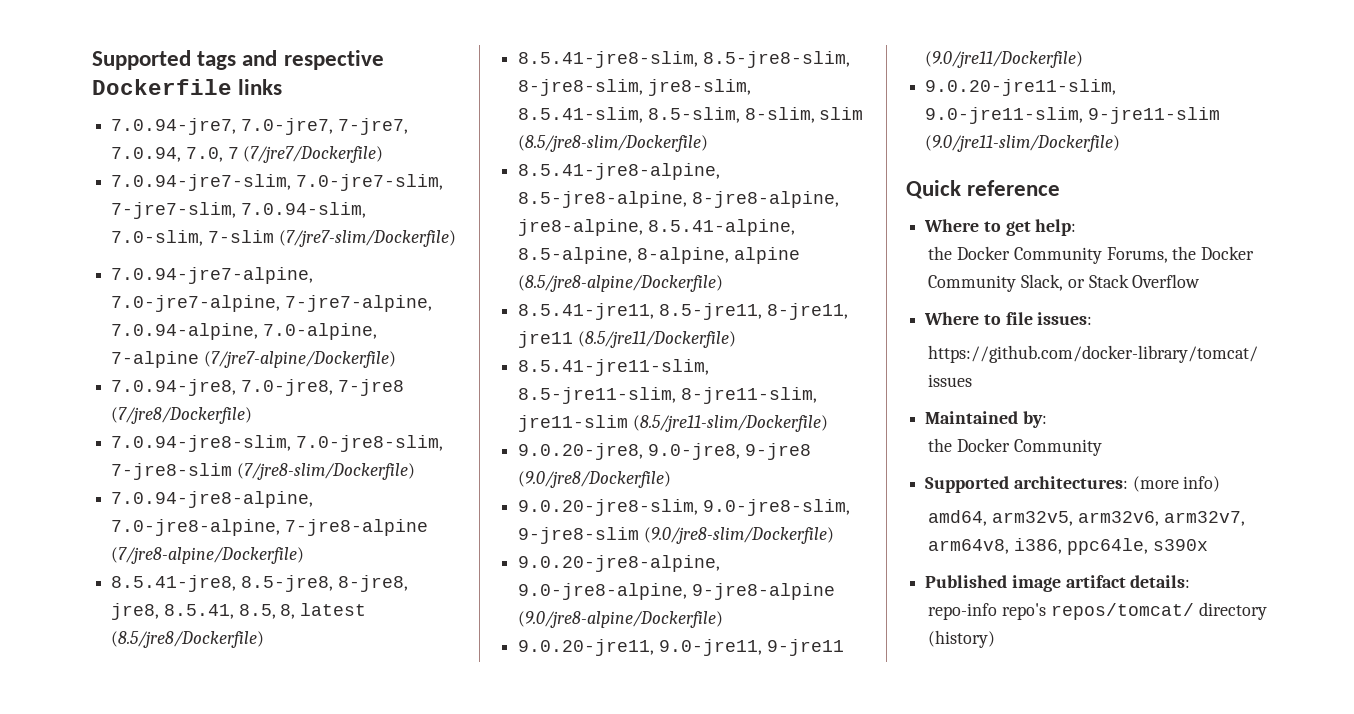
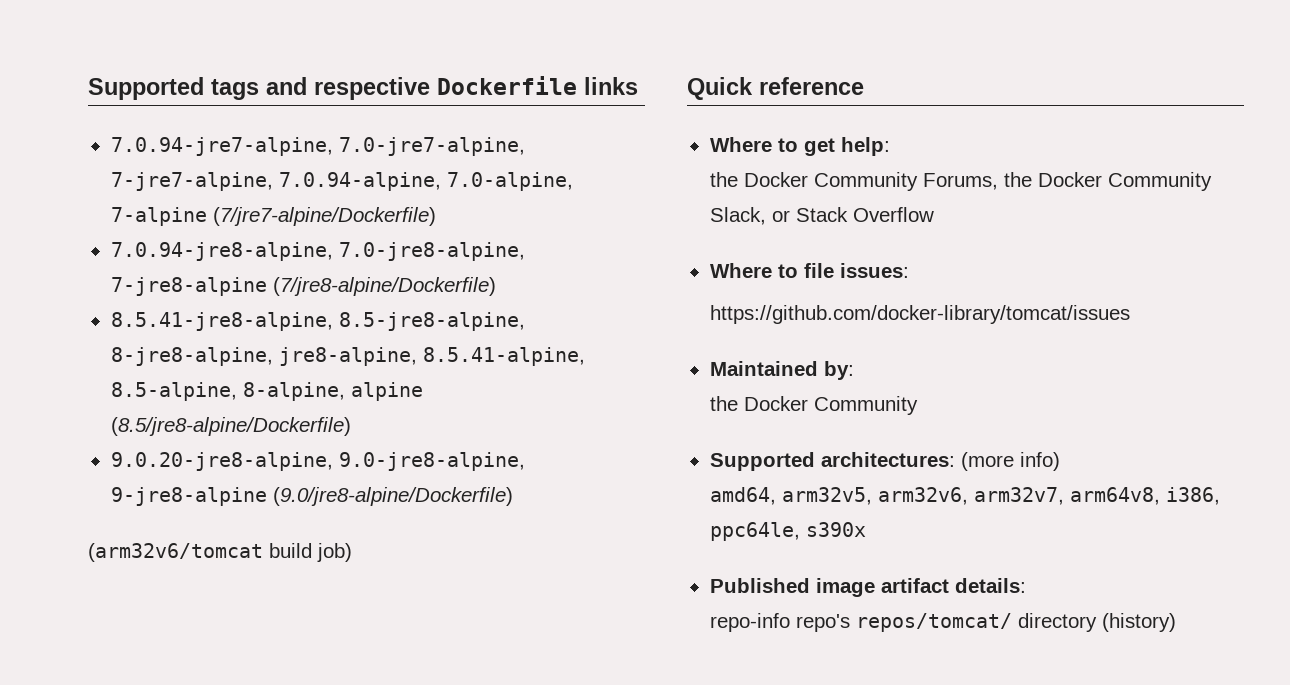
[111,118,408,135] [111,146,384,163] [111,174,443,191] [111,202,366,219] [111,230,456,247] // 7.0.94-jre7, 7.0-jre7, 7-jre7, 7.0.94, 7.0, 7 (7/jre7/Dockerfile) // 7.0.94-jre7-slim, 7.0-jre7-slim, 7-jre7-slim, 7.0.94-slim, 7.0-slim, 7-slim (7/jre7-slim/Dockerfile) -> (638, 86) none
[111,379,404,396] [111,407,253,424] [111,435,443,452] [111,463,415,480] [111,491,314,508] [111,519,428,536] [111,547,305,564] [111,575,408,592] [111,603,367,620] [111,631,265,648] [518,51,850,68] [518,79,751,96] [518,107,864,123] [518,135,709,152] 7.0.94-jre8, 7.0-jre8, 7-jre8 (7/jre8/Dockerfile) // 7.0.94-jre8-slim, 7.0-jre8-slim, 7-jre8-slim (7/jre8-slim/Dockerfile) // 7.0.94-jre8-alpine, 7.0-jre8-alpine, 7-jre8-alpine (7/jre8-alpine/Dockerfile) // 8.5.41-jre8, 8.5-jre8, 8-jre8, jre8, 8.5.41, 8.5, 8, latest (8.5/jre8/Dockerfile) // 8.5.41-jre8-slim, 8.5-jre8-slim, 8-jre8-slim, jre8-slim, 8.5.41-slim, 8.5-slim, 8-slim, slim (8.5/jre8-slim/Dockerfile) -> [110,242,525,261] [110,277,496,296] 7.0.94-jre8-alpine, 7.0-jre8-alpine, 7-jre8-alpine (7/jre8-alpine/Dockerfile)
[518,303,848,320] [518,331,736,348] [518,359,710,376] [518,387,817,404] [518,415,828,432] [518,443,811,460] [518,471,672,488] [518,499,850,516] [518,527,834,544] [518,555,721,572] [518,583,835,600] [518,611,724,628] [518,639,844,656] [925,51,1084,68] [925,79,1117,96] [925,107,1220,124] [925,135,1121,152] 8.5.41-jre11, 8.5-jre11, 8-jre11, jre11 (8.5/jre11/Dockerfile) // 8.5.41-jre11-slim, 8.5-jre11-slim, 8-jre11-slim, jre11-slim (8.5/jre11-slim/Dockerfile) // 9.0.20-jre8, 9.0-jre8, 9-jre8 (9.0/jre8/Dockerfile) // 9.0.20-jre8-slim, 9.0-jre8-slim, 9-jre8-slim (9.0/jre8-slim/Dockerfile) // 9.0.20-jre8-alpine, 9.0-jre8-alpine, 9-jre8-alpine (9.0/jre8-alpine/Dockerfile) // 9.0.20-jre11, 9.0-jre11, 9-jre11 (9.0/jre11/Dockerfile) // 9.0.20-jre11-slim, 9.0-jre11-slim, 9-jre11-slim (9.0/jre11-slim/Dockerfile) -> [110,452,525,471] [110,487,513,506] [88,543,352,562] 9.0.20-jre8-alpine, 9.0-jre8-alpine, 9-jre8-alpine (9.0/jre8-alpine/Dockerfile) // (arm32v6/tomcat build job)

